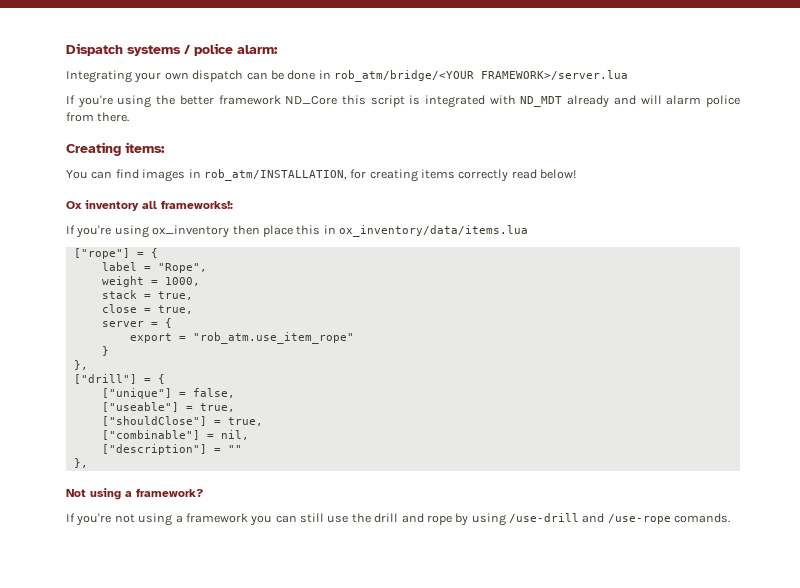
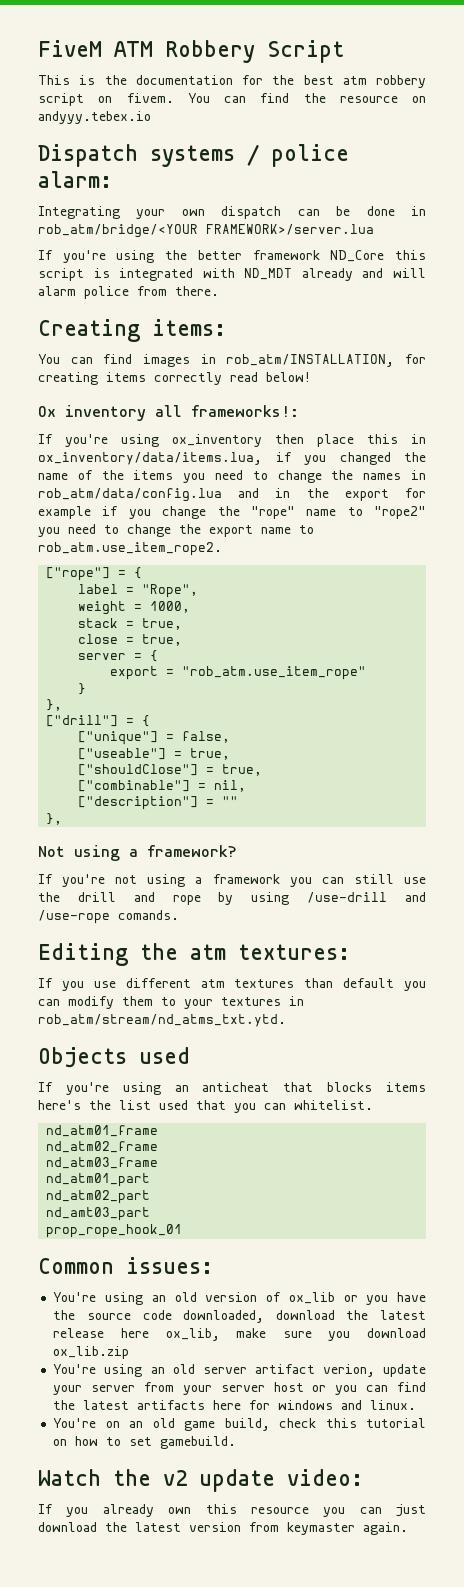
(66, 49) none -> [38,40,344,63] [38,75,426,88] [38,93,426,106] [38,111,151,124] FiveM ATM Robbery Script // This is the documentation for the best atm robbery script on fivem. You can find the resource on andyyy.tebex.io //
[339,225,528,237] ox_inventory/data/items.lua -> [38,452,426,465] [38,470,427,483] [38,488,426,502] [38,506,426,519] [38,524,314,537] [38,542,222,556] ox_inventory/data/items.lua, if you changed the name of the items you need to change the names in rob_atm/data/config.lua and in the export for example if you change the "rope" name to "rope2" you need to change the export name to rob_atm.use_item_rope2.
(731, 518) none -> [38,943,350,966] [38,978,426,991] [38,996,304,1009] [38,1014,286,1027] [38,1047,190,1068] [38,1082,426,1095] [38,1100,373,1113] [46,1125,159,1137] [46,1141,159,1153] [46,1157,159,1169] [46,1173,151,1187] [46,1190,151,1204] [46,1207,151,1221] [46,1224,183,1238] [38,1257,213,1274] [53,1292,427,1305] [53,1310,427,1323] [53,1328,426,1341] [53,1346,130,1359] [53,1364,426,1377] [53,1382,426,1395] [53,1400,417,1410] [53,1418,426,1431] [53,1436,237,1449] [38,1469,363,1492] [38,1504,426,1517] [38,1522,408,1535] // Editing the atm textures: // If you use different atm textures than default you can modify them to your textures in rob_atm/stream/nd_atms_txt.ytd. // Objects used // If you're using an anticheat that blocks items here's the list used that you can whitelist. // nd_atm01_frame // nd_atm02_frame // nd_atm03_frame // nd_atm01_part // nd_atm02_part // nd_amt03_part // prop_rope_hook_01 // Common issues: // You're using an old version of ox_lib or you have the source code downloaded, download the latest release here ox_lib, make sure you download ox_lib.zip // You're using an old server artifact verion, update your server from your server host or you can find the latest artifacts here for windows and linux. // You're on an old game build, check this tutorial on how to set gamebuild. // Watch the v2 update video: // If you already own this resource you can just download the latest version from keymaster again.

